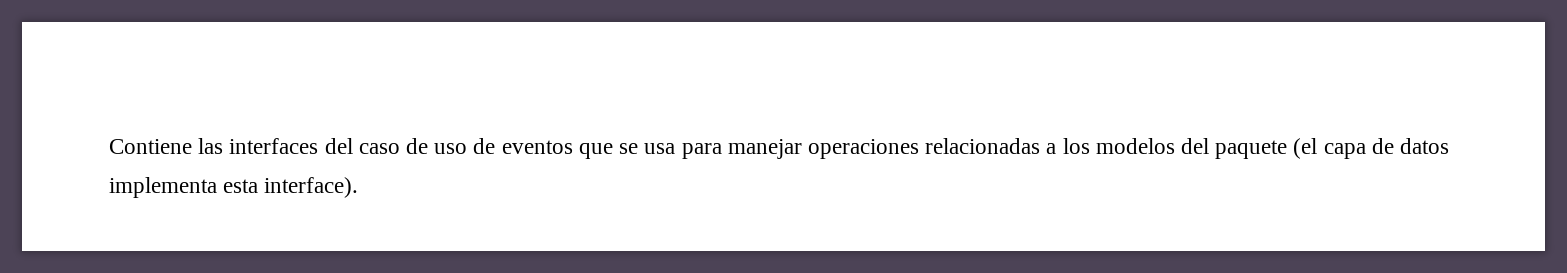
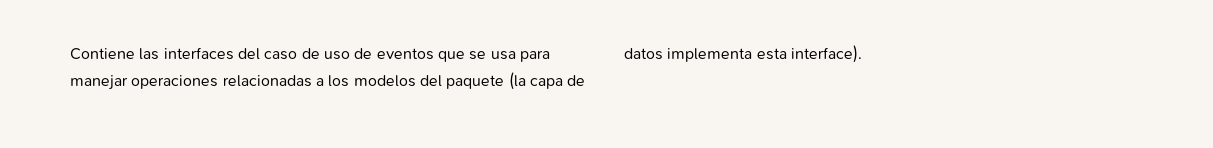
[1293,138,1318,159] (el -> [508,72,526,90] (la

